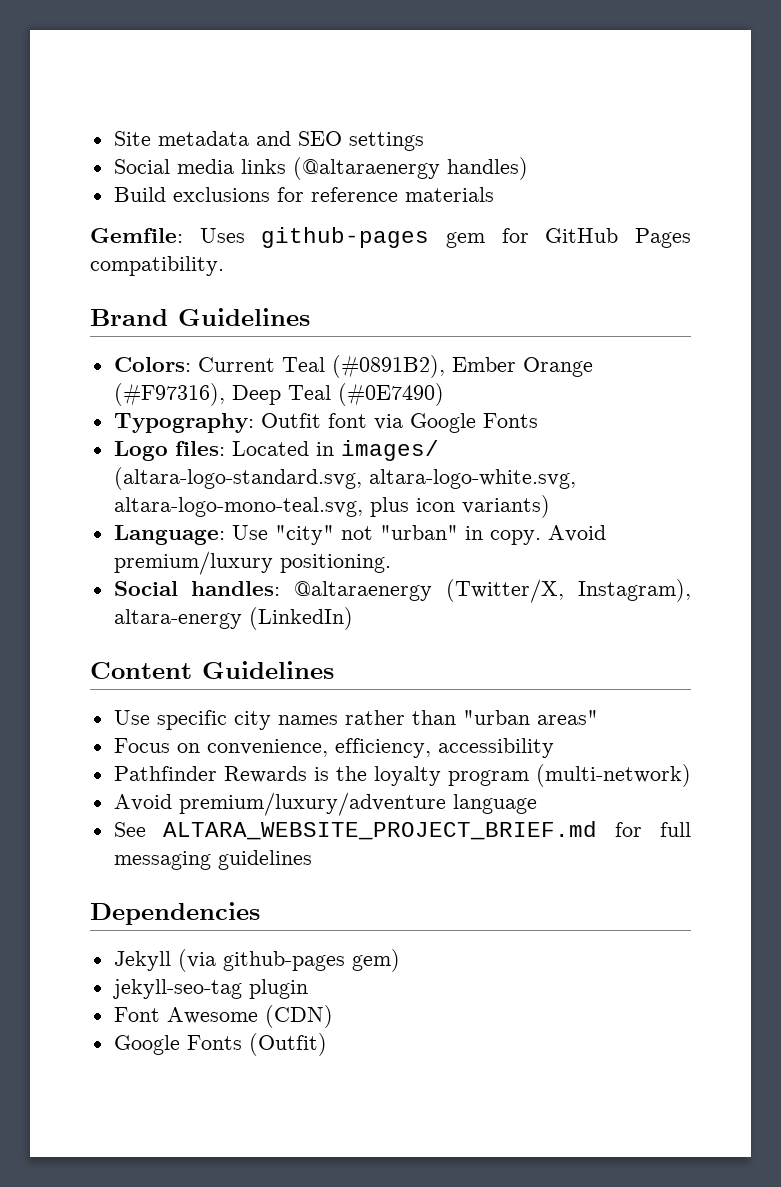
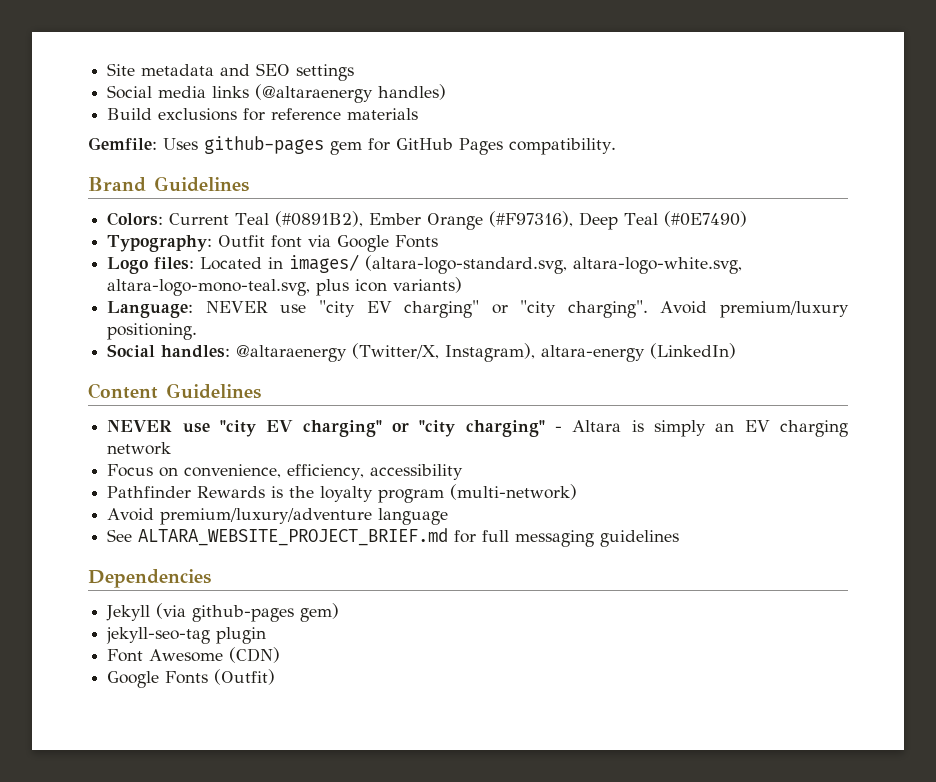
[231,525,541,545] Use "city" not "urban" in copy. -> [205,300,648,318] NEVER use "city EV charging" or "city charging".
[113,710,598,730] Use specific city names rather than "urban areas" -> [107,420,848,437] [107,442,172,455] NEVER use "city EV charging" or "city charging" - Altara is simply an EV charging network

